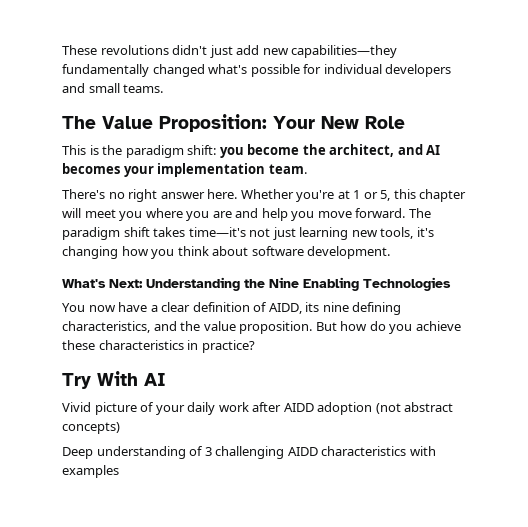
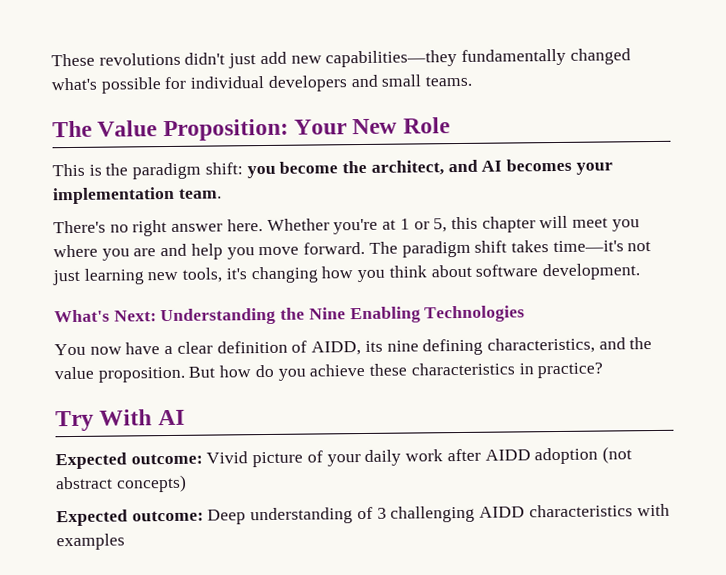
(166, 379) none -> [55,452,203,470] Expected outcome:
(120, 428) none -> [56,509,204,527] Expected outcome:

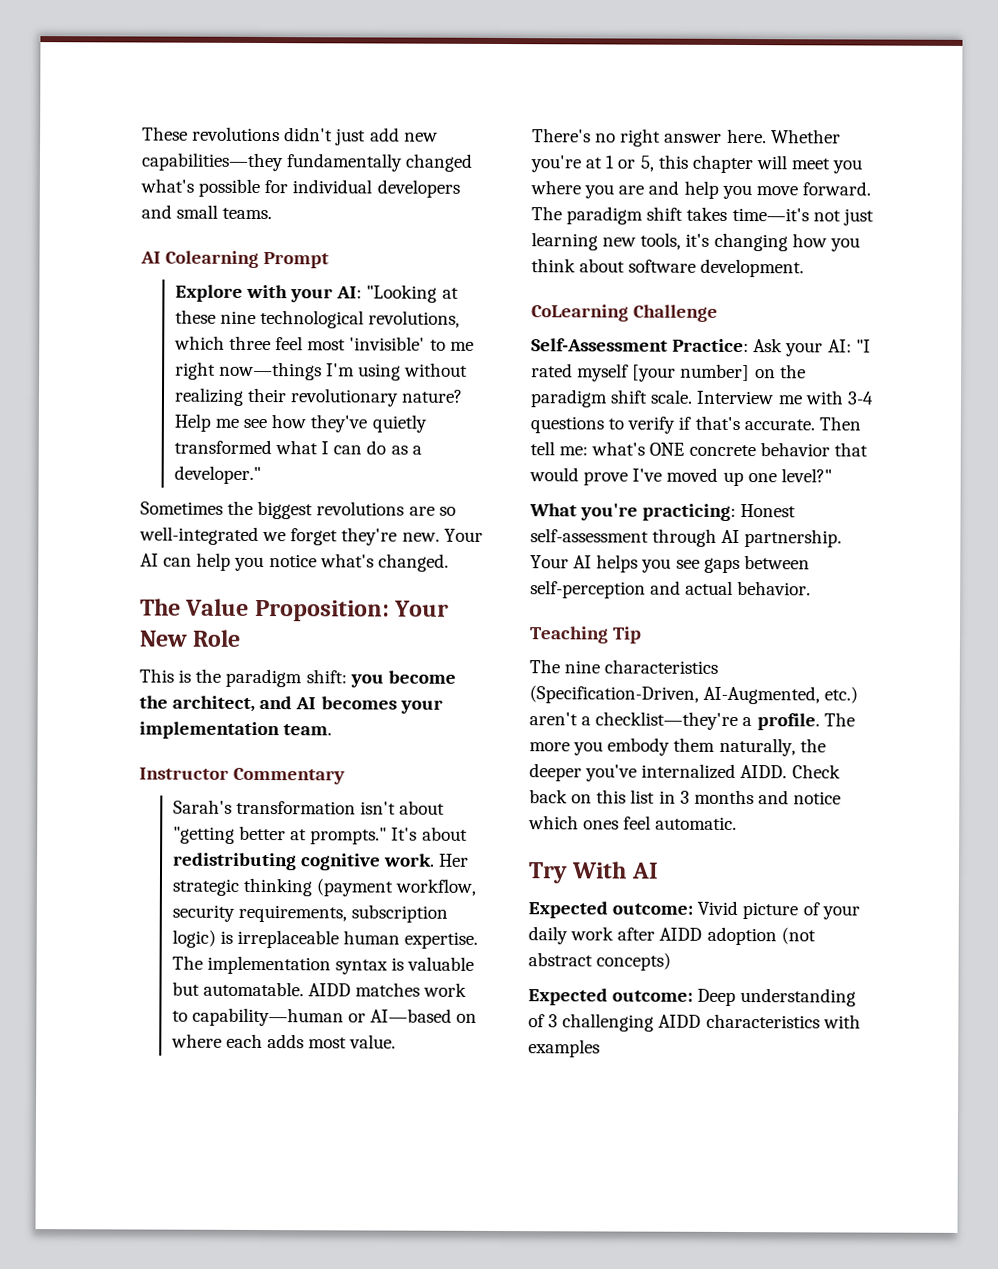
(473, 81) none -> [140,250,330,269] [174,284,459,303] [174,309,461,329] [173,335,474,351] [174,361,469,381] [173,387,464,407] [173,413,427,433] [173,439,422,455] [173,465,261,485] [140,500,456,520] [139,526,483,546] [140,552,449,572] // AI Colearning Prompt // Explore with your AI: "Looking at these nine technological revolutions, which three feel most 'invisible' to me right now—things I'm using without realizing their revolutionary nature? Help me see how they've quietly transformed what I can do as a developer." // Sometimes the biggest revolutions are so well-integrated we forget they're new. Your AI can help you notice what's changed.
(222, 193) none -> [139,767,346,785] [172,799,446,815] [172,825,468,845] [172,852,470,871] [171,877,477,897] [171,904,449,923] [171,929,479,949] [171,955,475,975] [171,981,468,997] [171,1007,478,1027] [170,1033,397,1049] // Instructor Commentary // Sarah's transformation isn't about "getting better at prompts." It's about redistributing cognitive work. Her strategic thinking (payment workflow, security requirements, subscription logic) is irreplaceable human expertise. The implementation syntax is valuable but automatable. AIDD matches work to capability—human or AI—based on where each adds most value.
[54,305,526,326] [54,337,653,356] [54,362,604,383] What's Next: Understanding the Nine Enabling Technologies // You now have a clear definition of AIDD, its nine defining characteristics, and the value proposition. But how do you achieve these characteristics in practice? -> [531,304,719,322] [531,338,871,357] [531,363,806,382] [530,389,874,408] [530,415,861,434] [530,441,868,457] [529,467,832,487] [529,503,797,521] [530,528,843,548] [530,554,810,574] [530,580,812,599] [529,626,643,644] [529,659,719,674] [529,685,859,705] [529,711,855,731] [529,737,826,757] [529,763,841,782] [529,789,842,805] [528,815,738,830] CoLearning Challenge // Self-Assessment Practice: Ask your AI: "I rated myself [your number] on the paradigm shift scale. Interview me with 3-4 questions to verify if that's accurate. Then tell me: what's ONE concrete behavior that would prove I've moved up one level?" // What you're practicing: Honest self-assessment through AI partnership. Your AI helps you see gaps between self-perception and actual behavior. // Teaching Tip // The nine characteristics (Specification-Driven, AI-Augmented, etc.) aren't a checklist—they're a profile. The more you embody them naturally, the deeper you've internalized AIDD. Check back on this list in 3 months and notice which ones feel automatic.

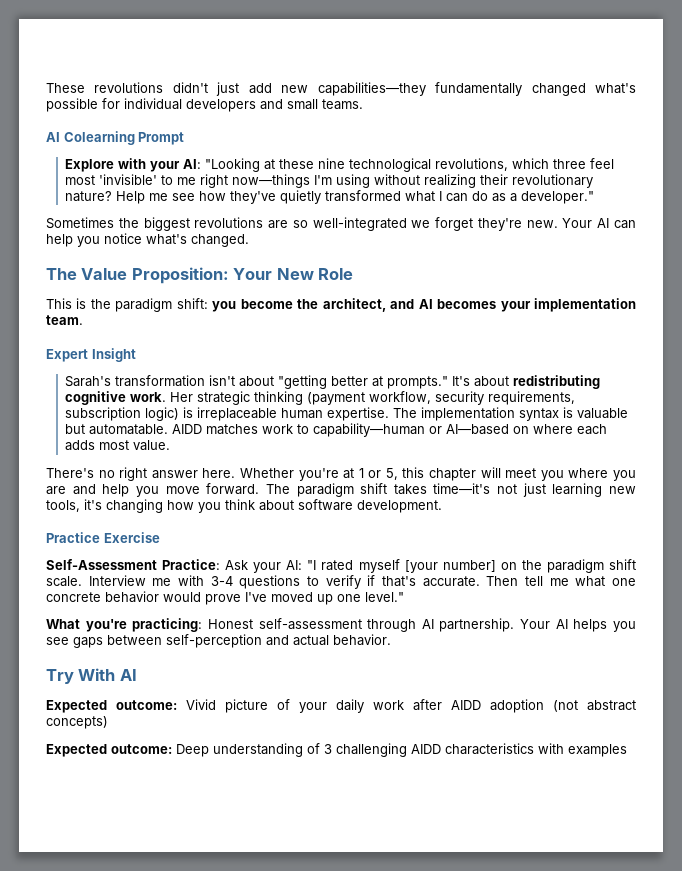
[139,767,346,785] Instructor Commentary -> [46,348,136,362] Expert Insight
[531,304,719,322] CoLearning Challenge -> [46,532,160,543] Practice Exercise
[559,441,685,456] me: what's ONE -> [549,576,636,587] me what one
[833,442,868,457] that -> (159, 597) none
[780,468,832,483] level?" -> [365,592,404,602] level."
[529,626,643,644] [529,659,719,674] [529,685,859,705] [529,711,855,731] [529,737,826,757] [529,763,841,782] [529,789,842,805] [528,815,738,830] // Teaching Tip // The nine characteristics (Specification-Driven, AI-Augmented, etc.) aren't a checklist—they're a profile. The more you embody them naturally, the deeper you've internalized AIDD. Check back on this list in 3 months and notice which ones feel automatic. -> (391, 640) none

